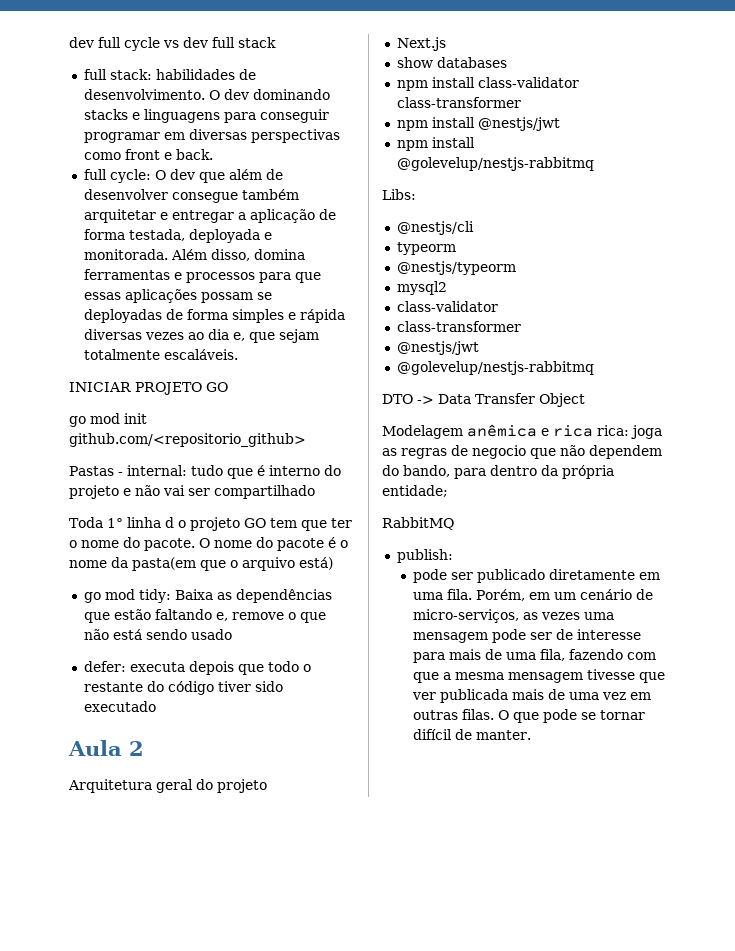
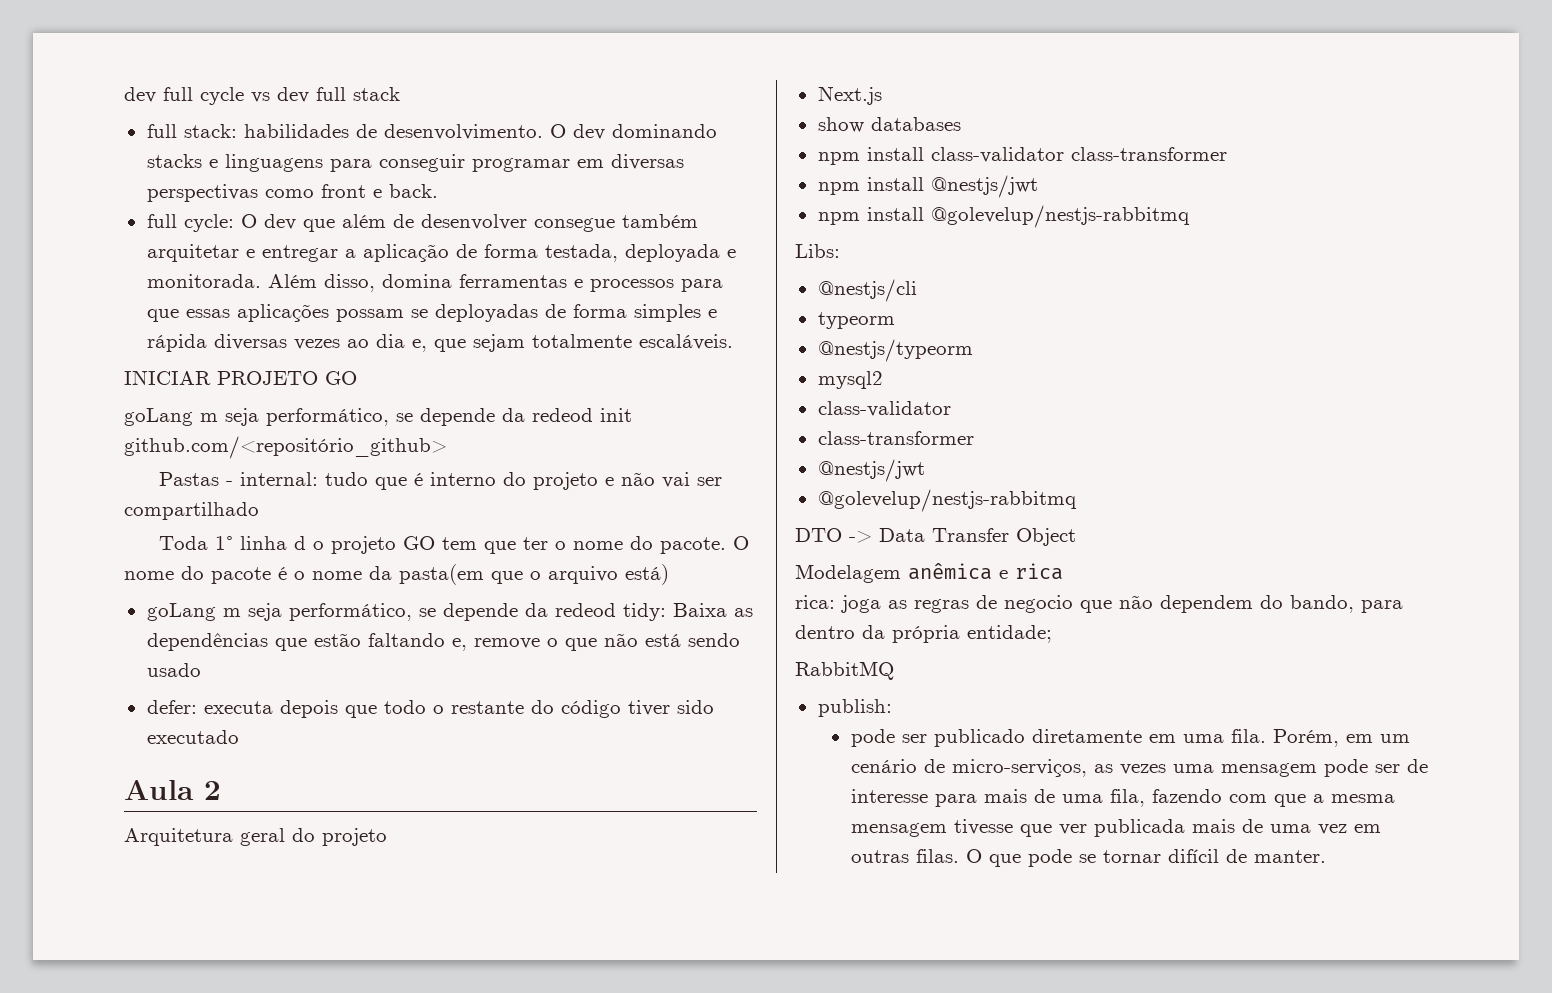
[69,413,147,427] [69,433,306,447] go mod init github.com/<repositorio_github> -> [124,408,632,426] [124,436,447,459] goLang m seja performático, se depende da redeod init github.com/<repositório_github>
[83,589,135,603] go mod -> [146,603,616,621] goLang m seja performático, se depende da redeod
(593, 431) none -> (1063, 571) //

